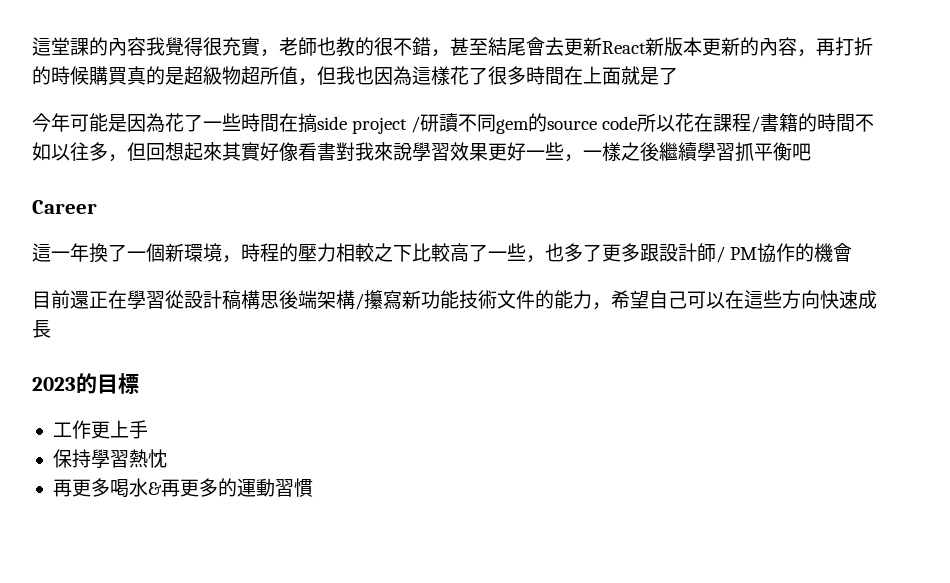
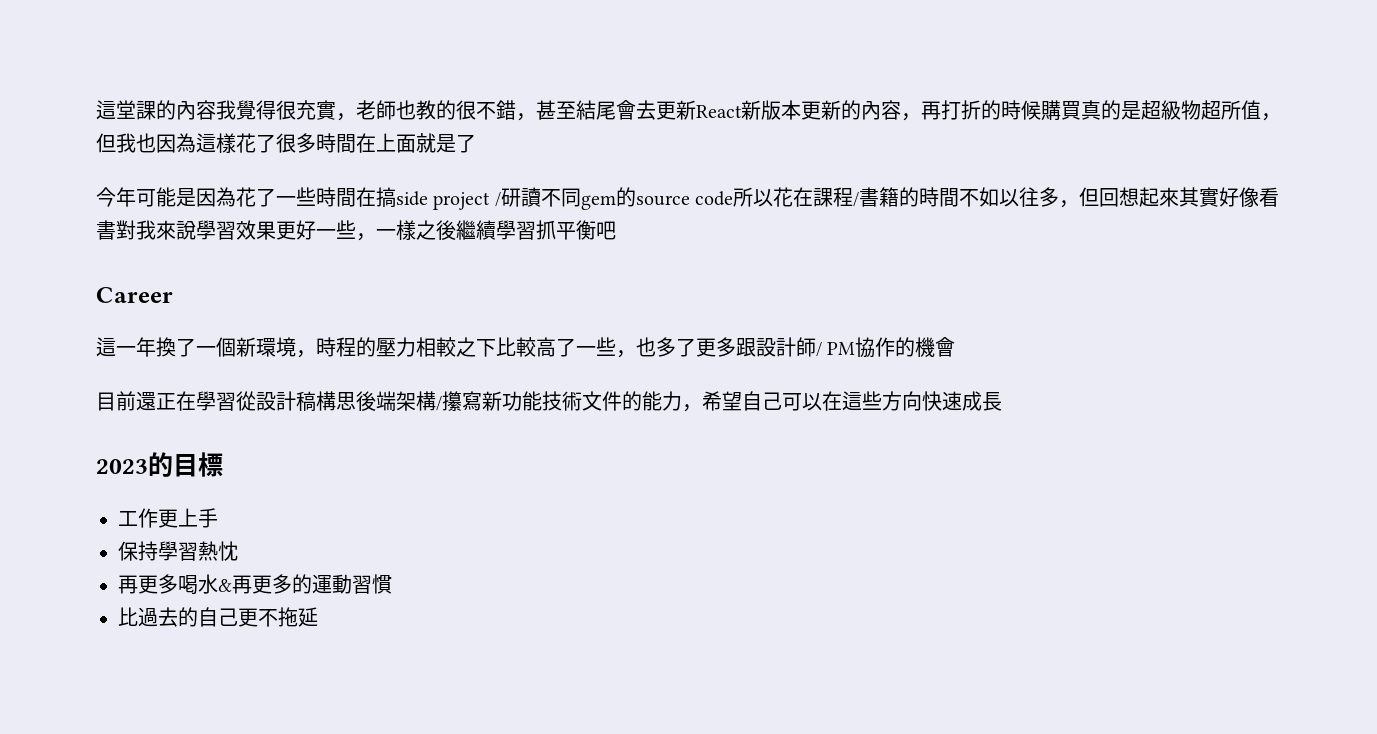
(313, 487) none -> [118,607,318,627] // 比過去的自己更不拖延

